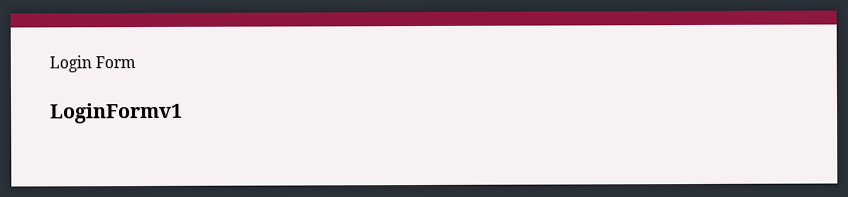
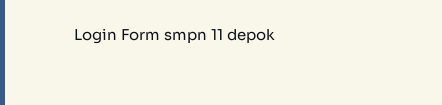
[50,102,183,124] // LoginFormv1 -> [164,29,276,43] smpn 11 depok

